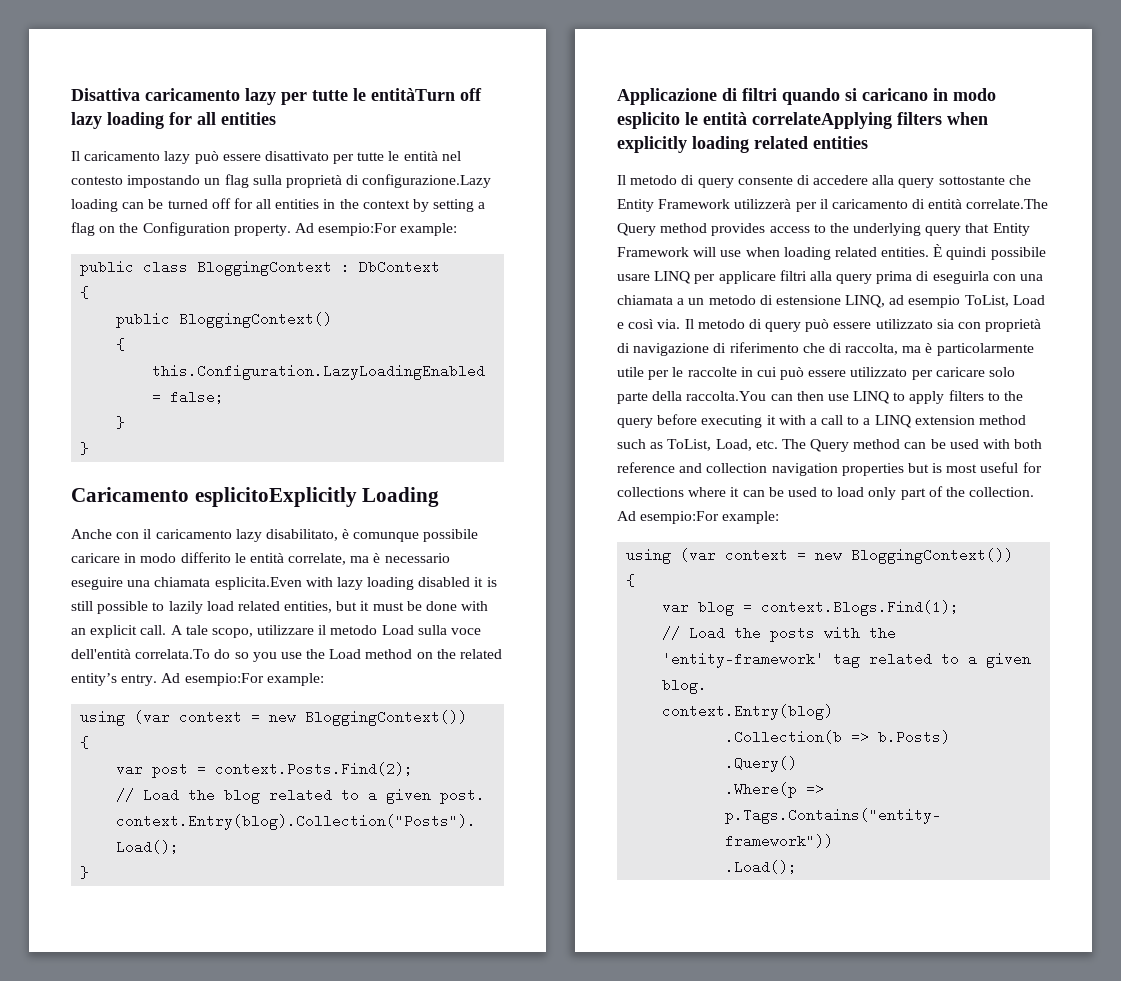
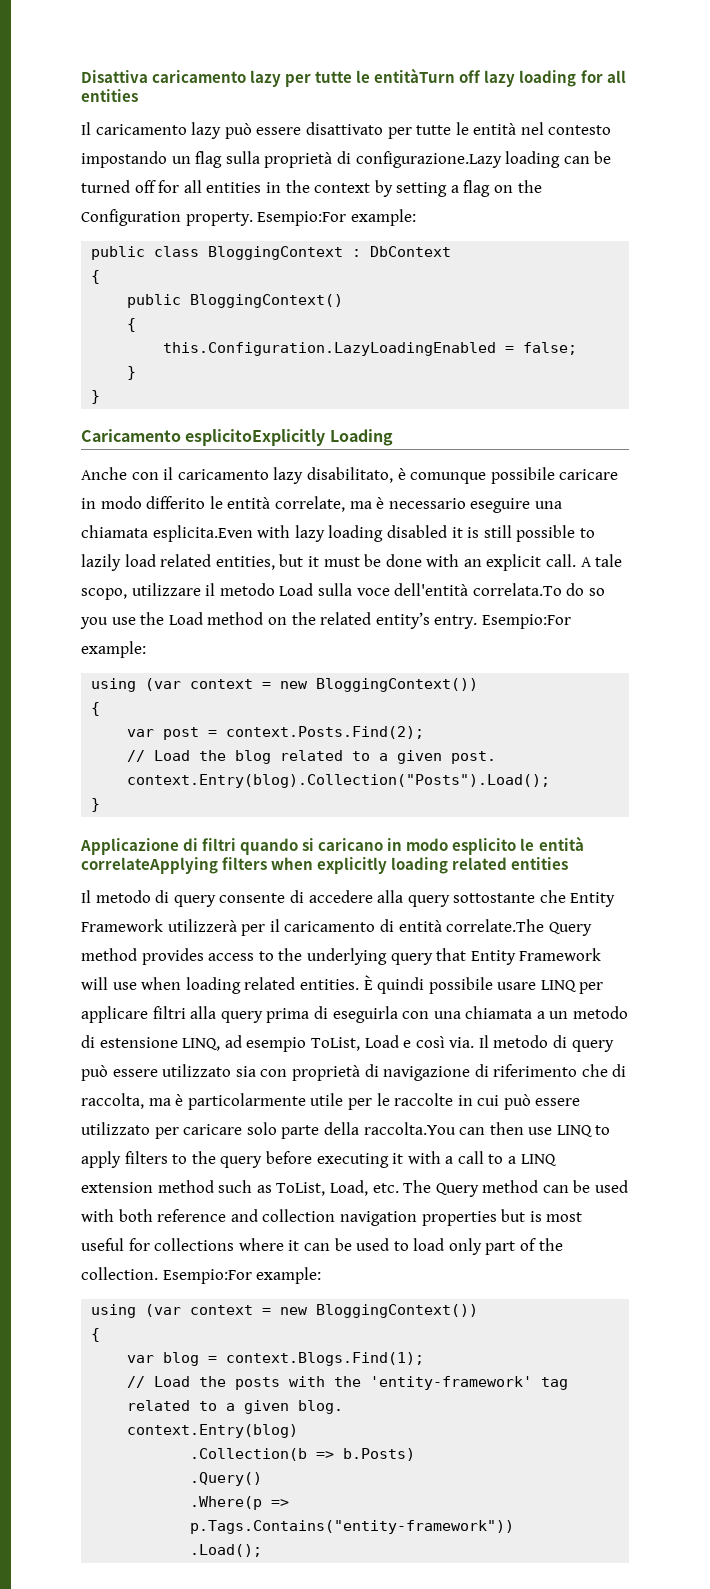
[294,223,398,236] Ad esempio:For -> [257,211,347,226] Esempio:For
[161,673,264,686] Ad esempio:For -> [481,614,571,629] Esempio:For
[617,511,720,524] Ad esempio:For -> [162,1269,252,1284] Esempio:For

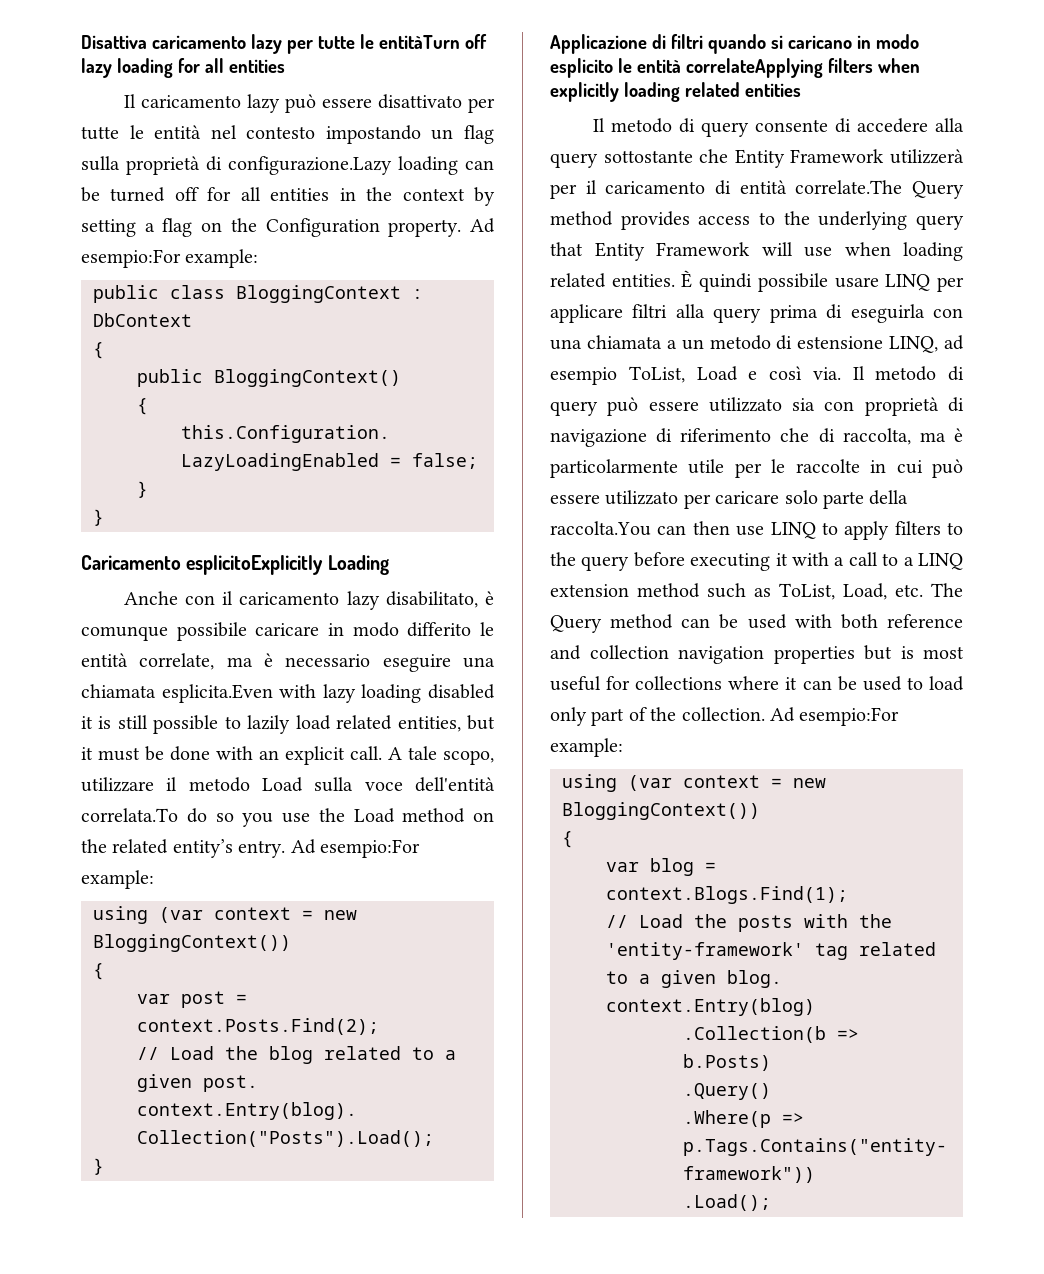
[257,211,347,226] Esempio:For -> [470,218,495,233] [81,249,181,268] Ad esempio:For
[481,614,571,629] Esempio:For -> [290,839,420,858] Ad esempio:For
[162,1269,252,1284] Esempio:For -> [770,707,900,726] Ad esempio:For

